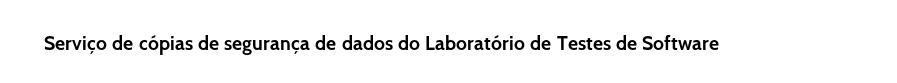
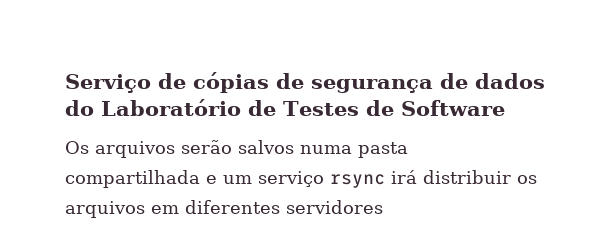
(720, 42) none -> [65,140,408,158] [65,170,537,188] [65,200,383,218] // Os arquivos serão salvos numa pasta compartilhada e um serviço rsync irá distribuir os arquivos em diferentes servidores

